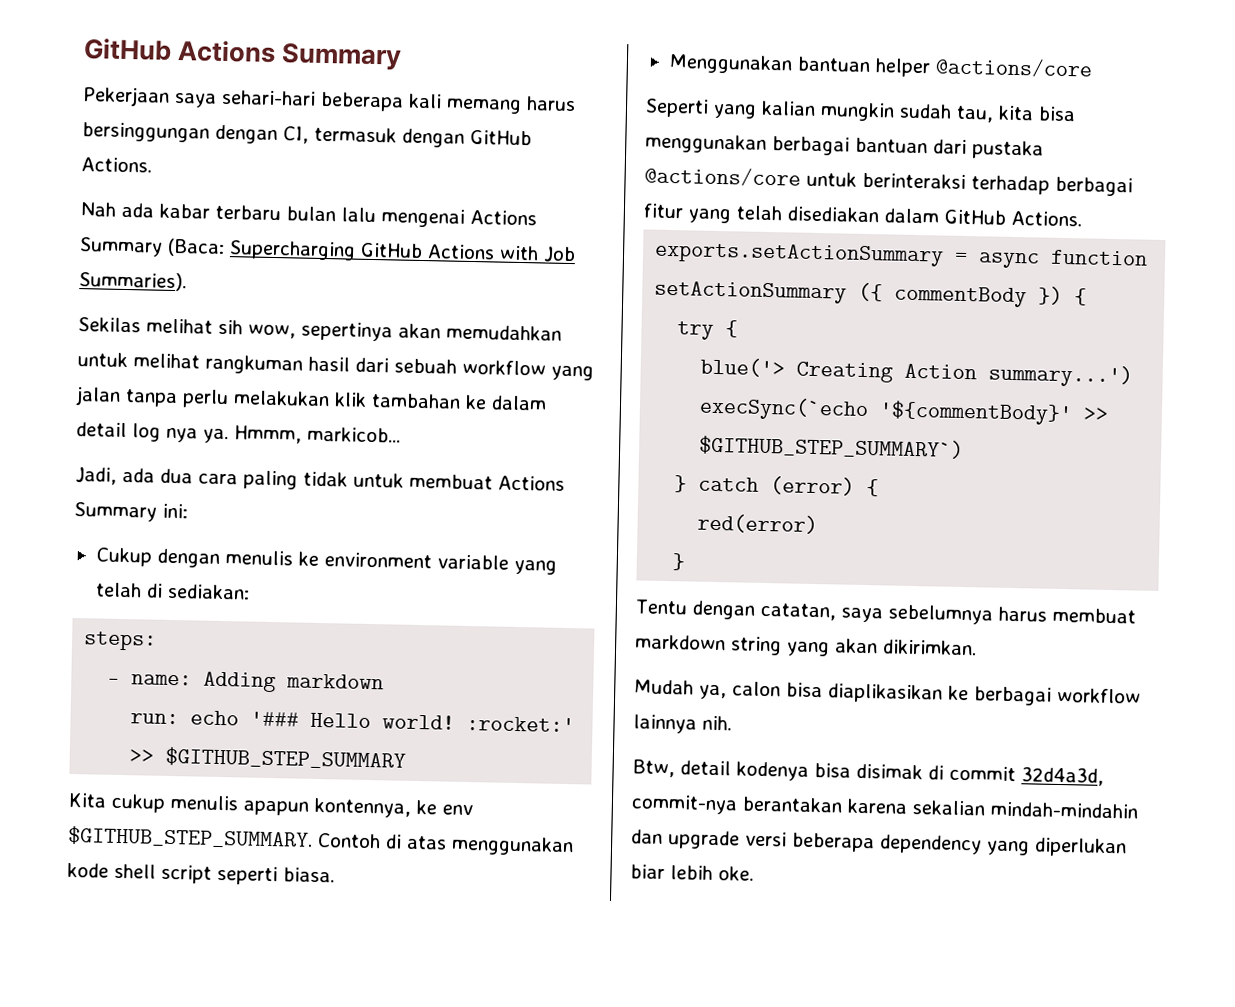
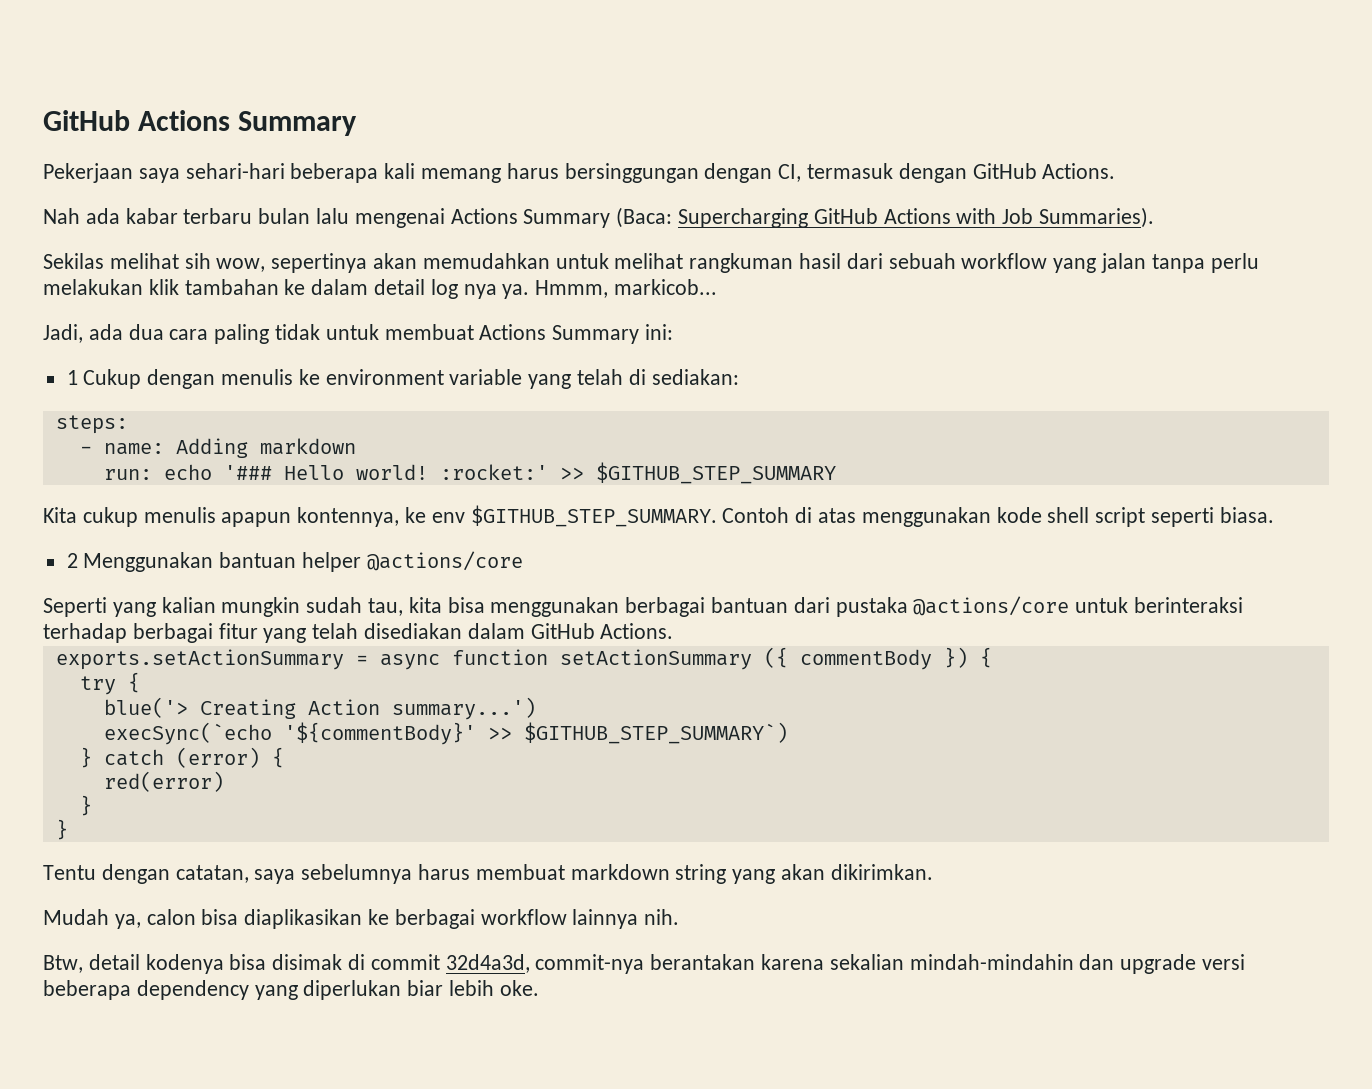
(188, 511) none -> [66,370,78,385] 1
(335, 875) none -> [66,553,78,568] 2
(687, 562) none -> [55,819,68,840] // }

